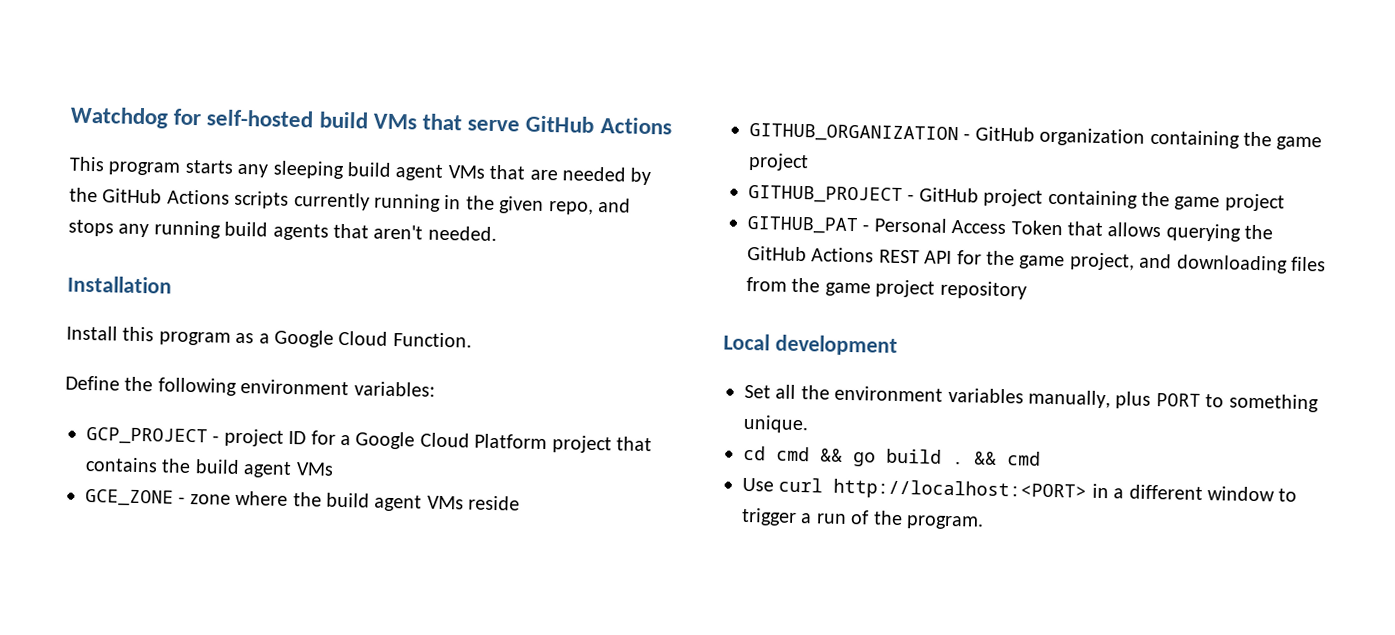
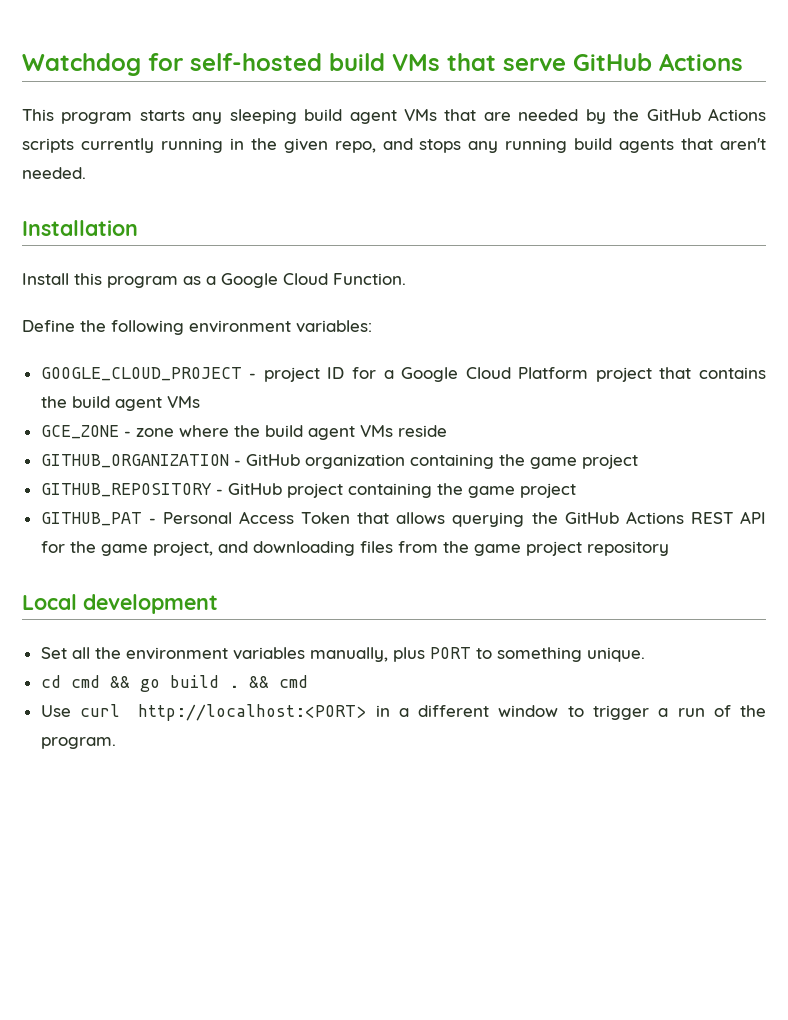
[86,426,208,446] GCP_PROJECT -> [40,367,242,381] GOOGLE_CLOUD_PROJECT
[748,184,903,205] GITHUB_PROJECT -> [40,483,212,497] GITHUB_REPOSITORY

